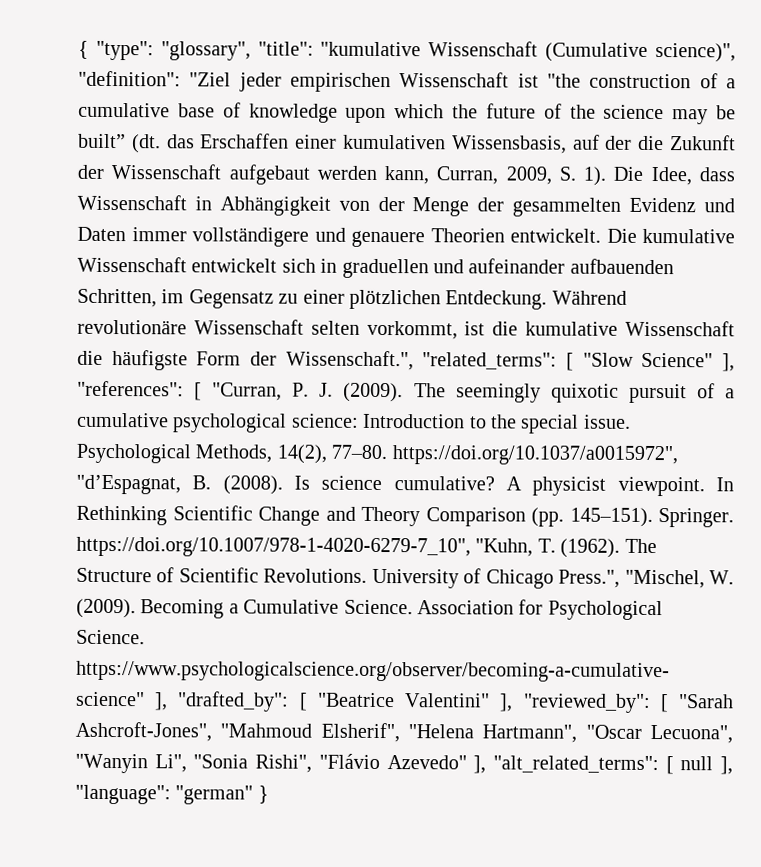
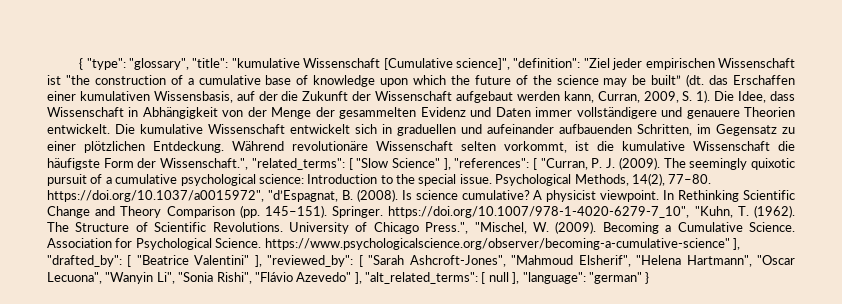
[545,42,736,63] (Cumulative science)", -> [383,58,511,70] [Cumulative science]",

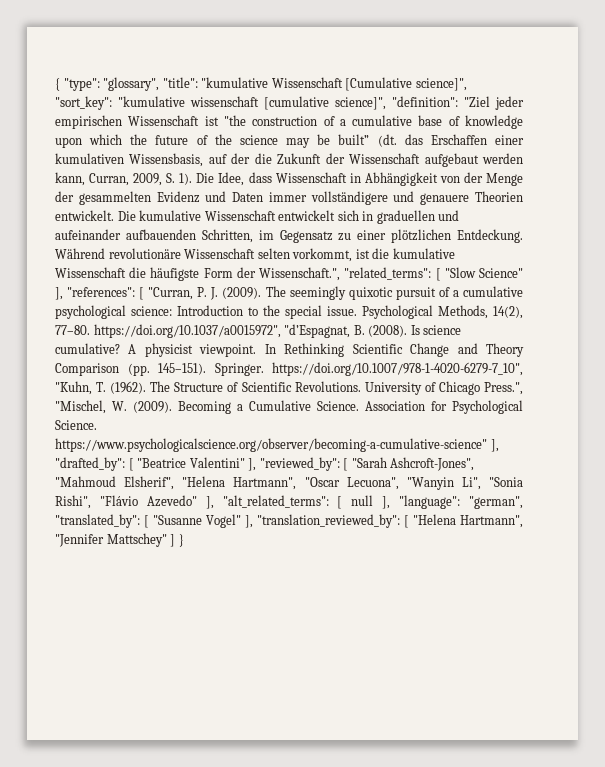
(511, 64) none -> [55,96,386,110] "sort_key": "kumulative wissenschaft [cumulative science]",
[588,272,642,284] "german" -> [469,496,524,509] [55,514,523,528] [55,533,176,547] "german", "translated_by": [ "Susanne Vogel" ], "translation_reviewed_by": [ "Helena Hartmann", "Jennifer Mattschey" ]

